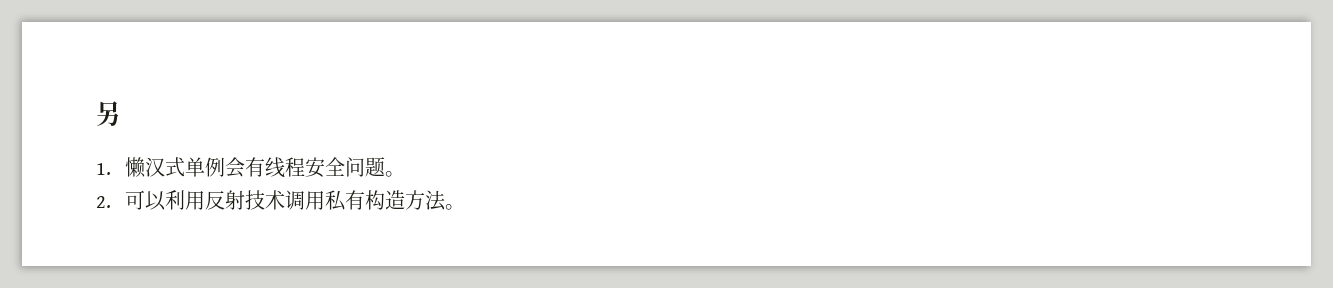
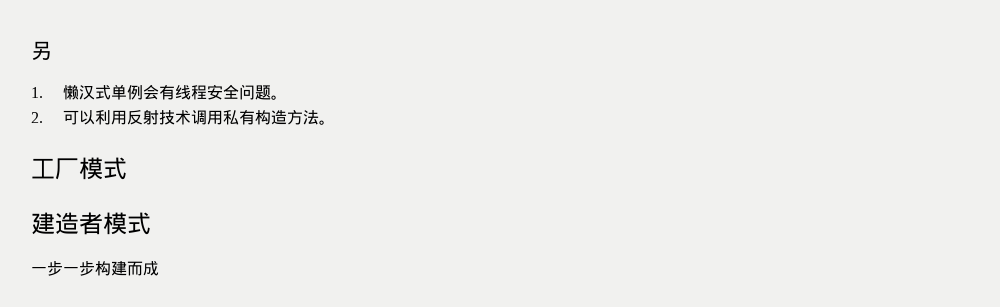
(465, 207) none -> [31,157,127,180] [31,212,151,235] [31,261,159,276] // 工厂模式 // 建造者模式 // 一步一步构建而成

